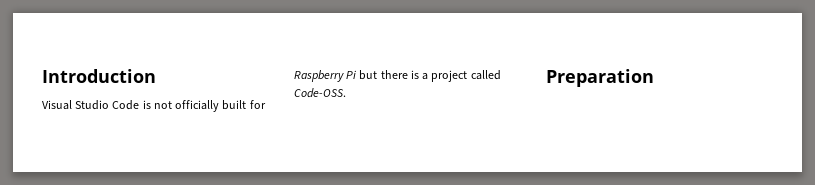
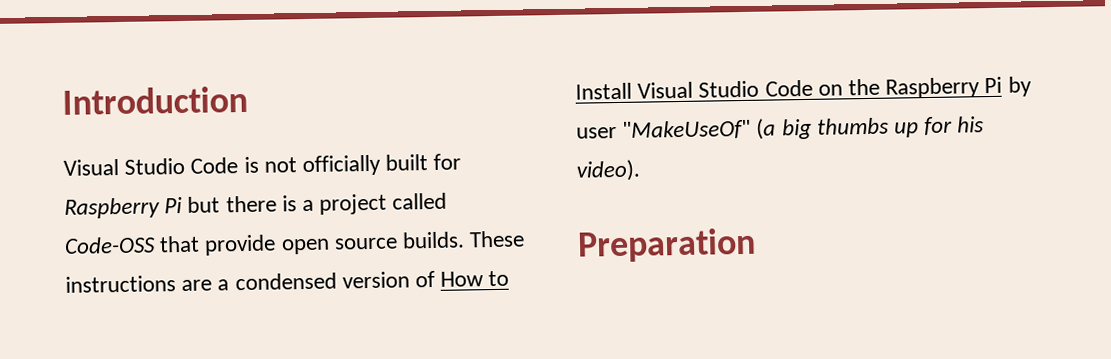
[294,88,346,98] Code-OSS. -> [64,230,526,256] [65,270,510,293] [575,76,1032,100] [576,116,985,140] [576,159,641,182] Code-OSS that provide open source builds. These instructions are a condensed version of How to Install Visual Studio Code on the Raspberry Pi by user "MakeUseOf" (a big thumbs up for his video).

